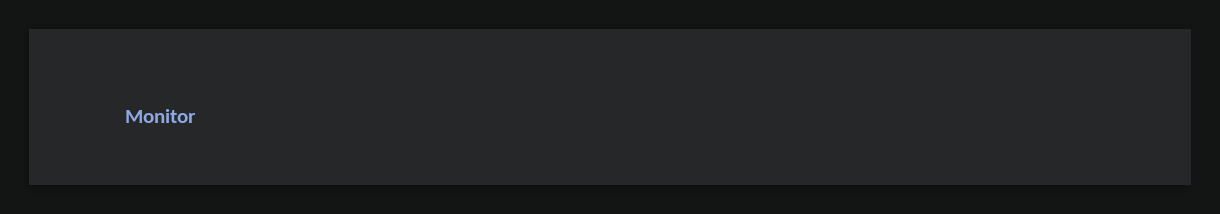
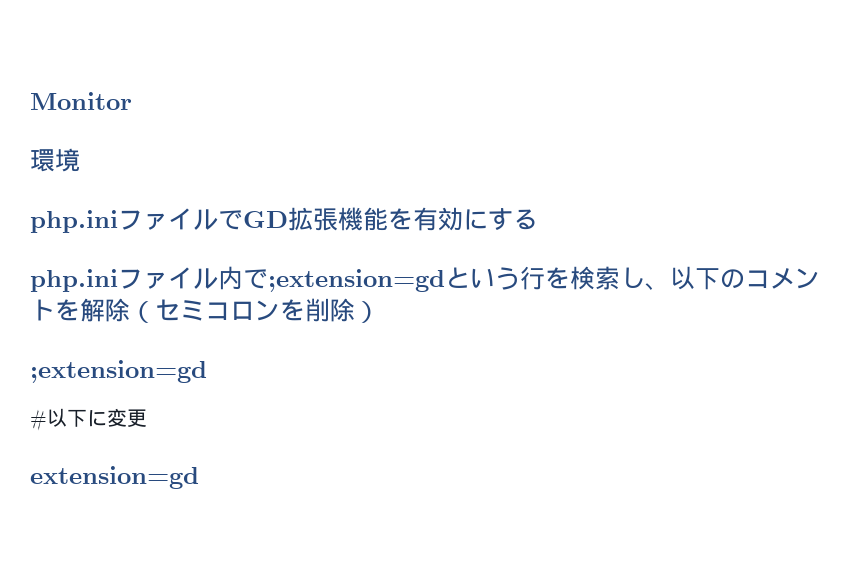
(196, 116) none -> [30,148,80,172] [30,207,538,233] [30,266,820,292] [30,298,380,323] [30,360,207,383] [30,408,147,431] [30,466,199,489] // 環境 // php.iniファイルでGD拡張機能を有効にする // php.iniファイル内で;extension=gdという行を検索し、以下のコメントを解除（セミコロンを削除） // ;extension=gd // #以下に変更 // extension=gd

